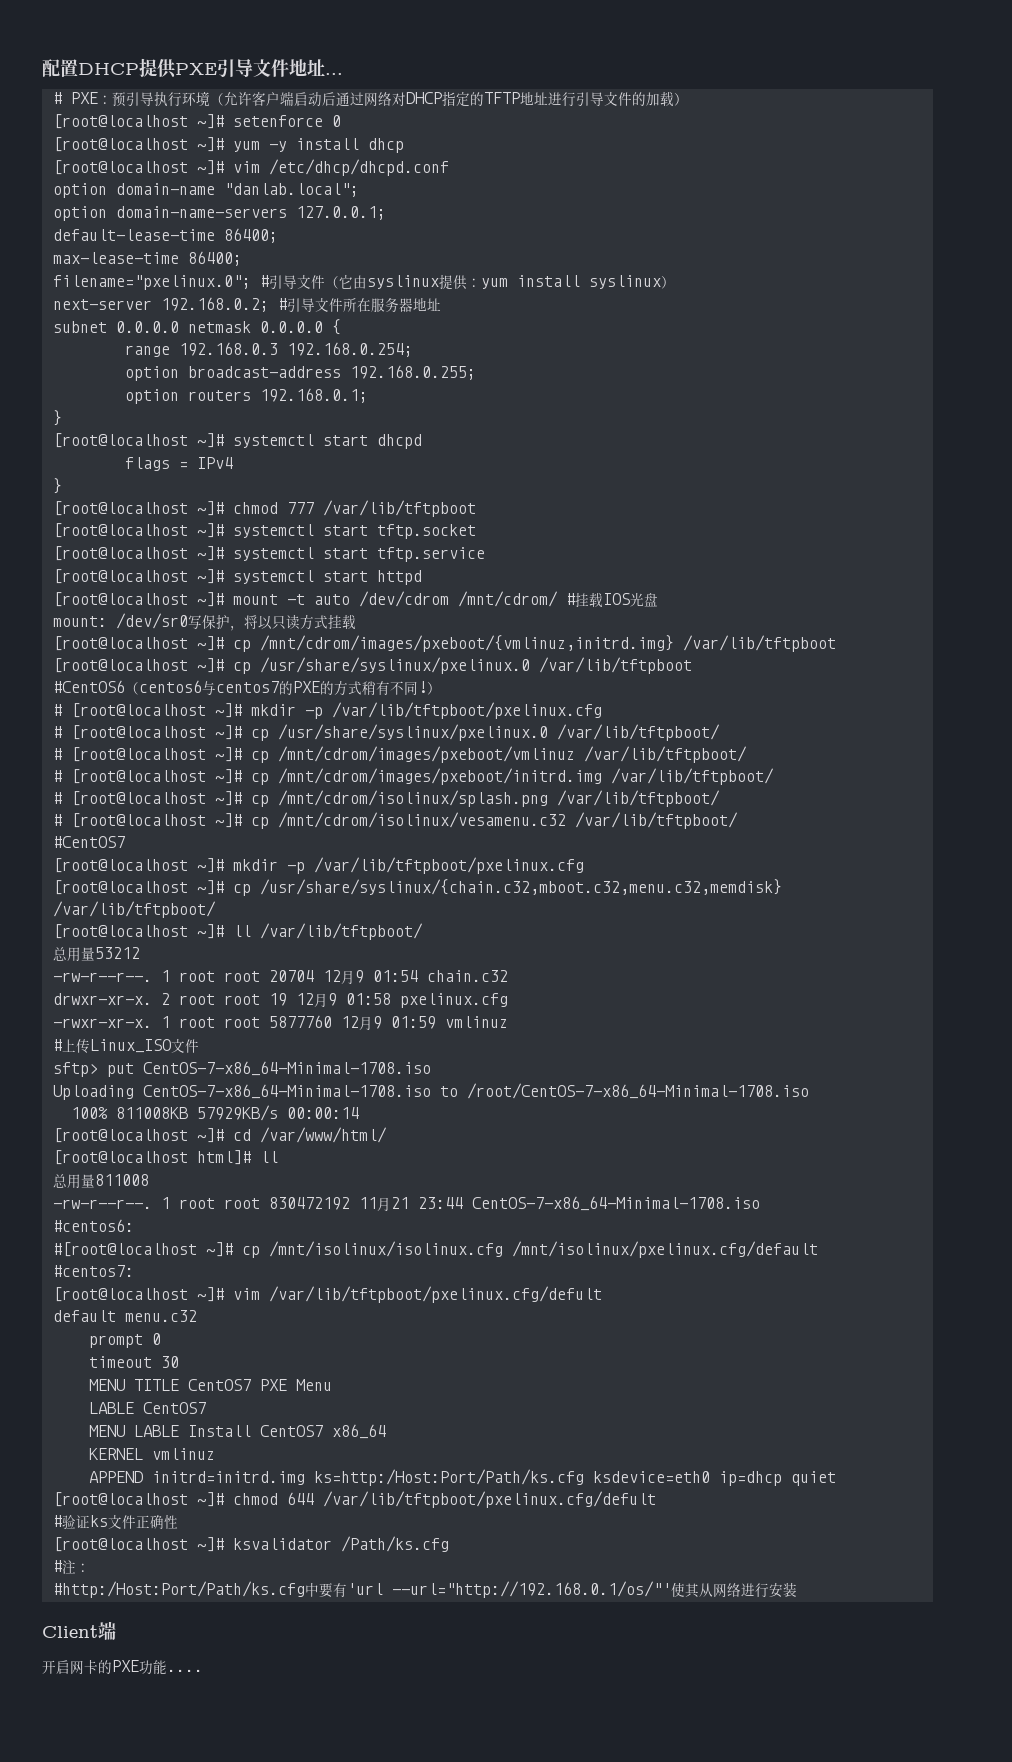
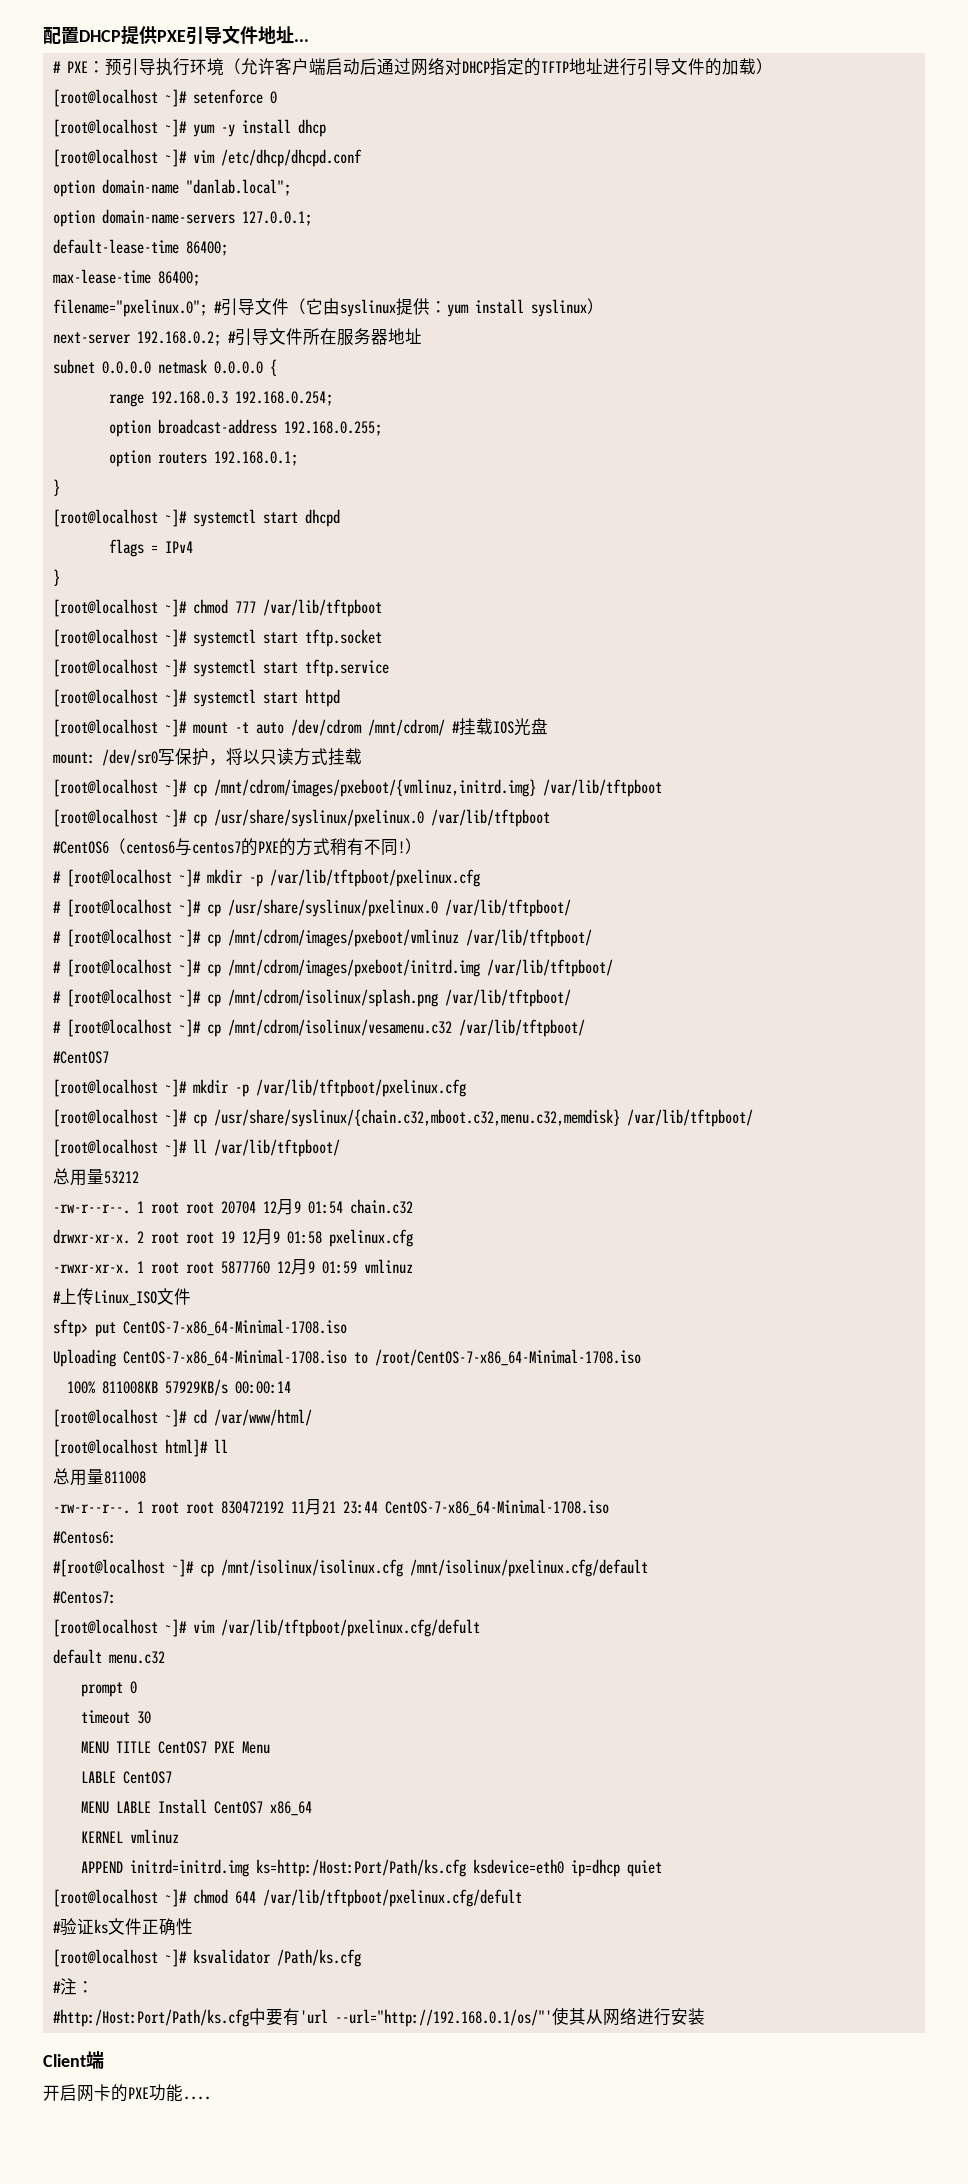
[52,1219,134,1232] #centos6: -> [53,1531,117,1544] #Centos6:
[52,1265,134,1277] #centos7: -> [53,1591,117,1604] #Centos7:

